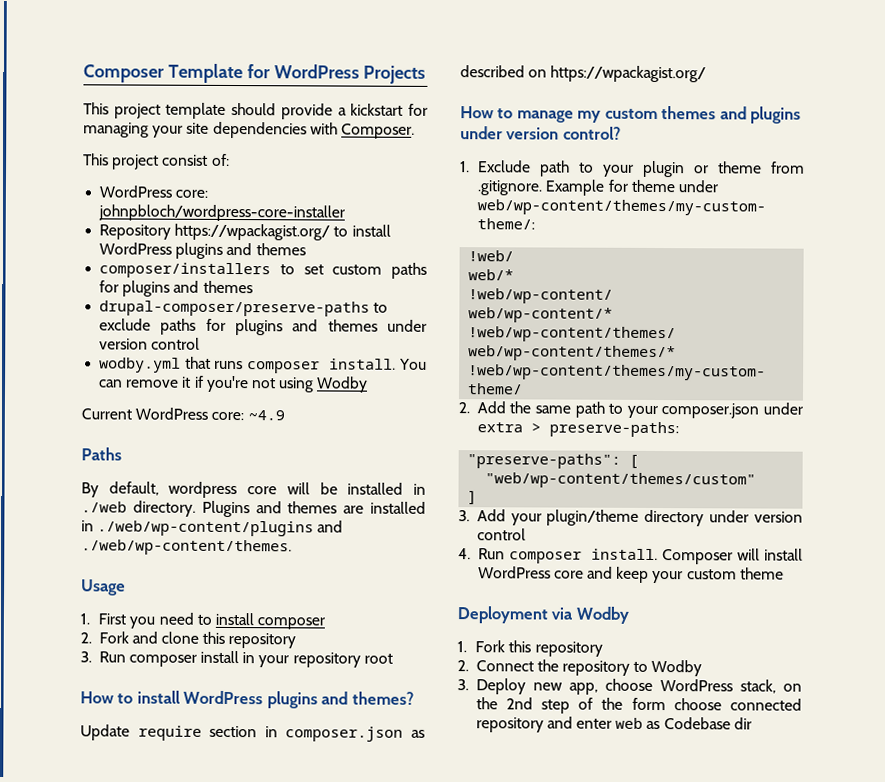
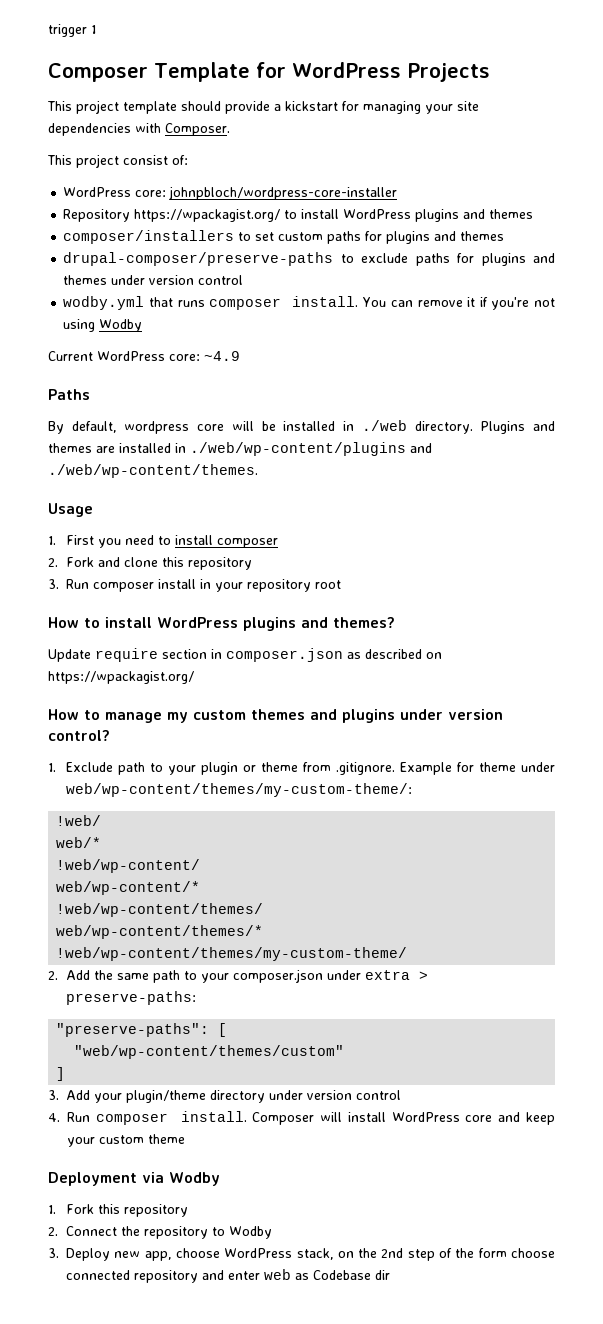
(83, 73) none -> [48,24,96,37] trigger 1 //

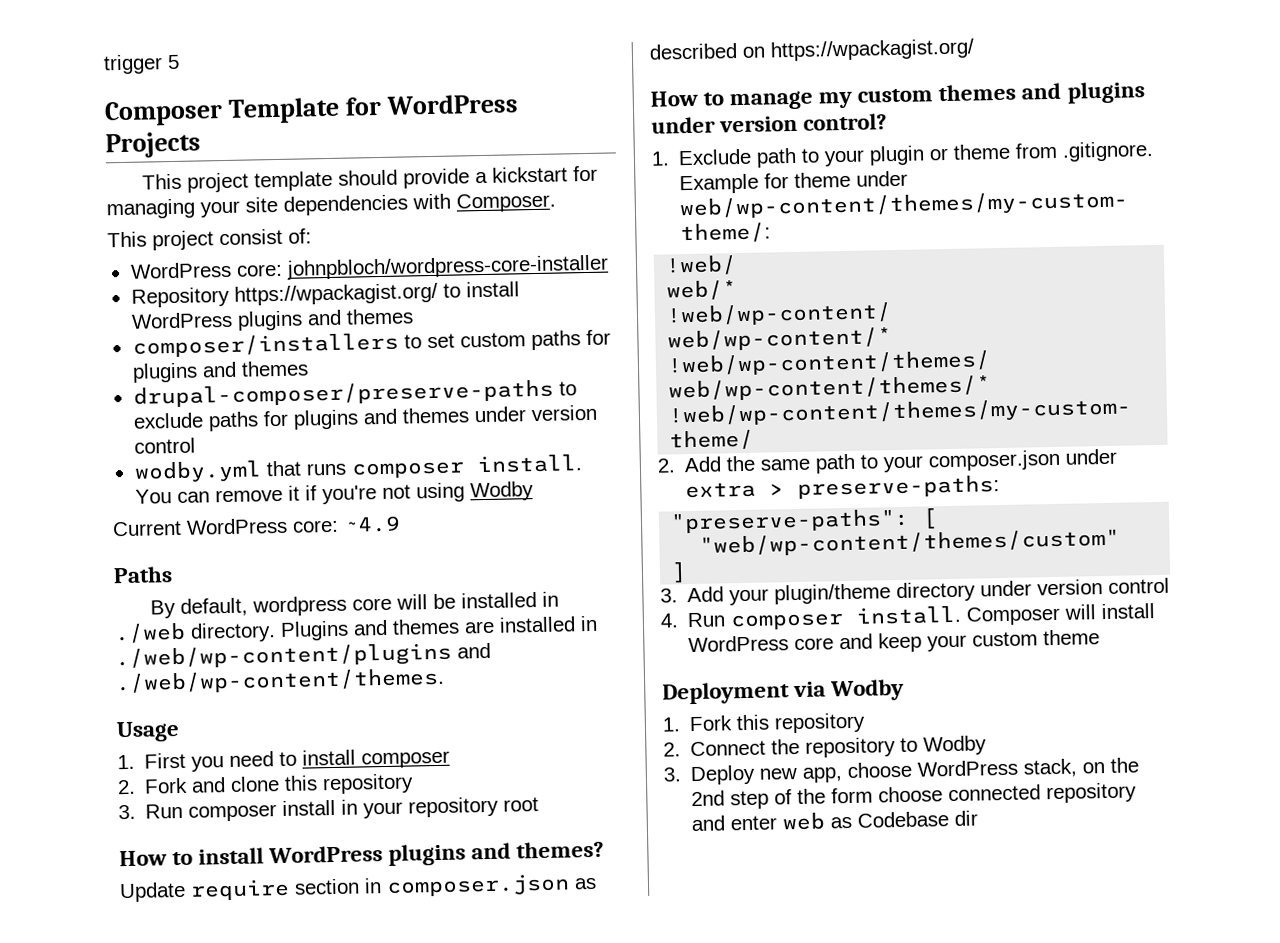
[91,25,96,34] 1 -> [167,54,180,70] 5

